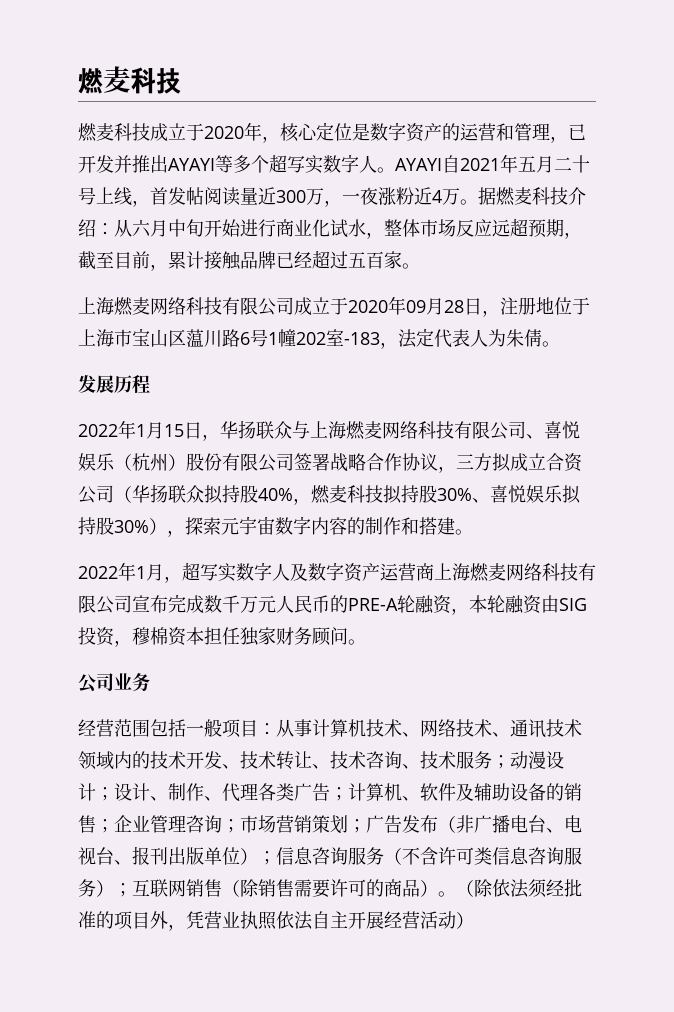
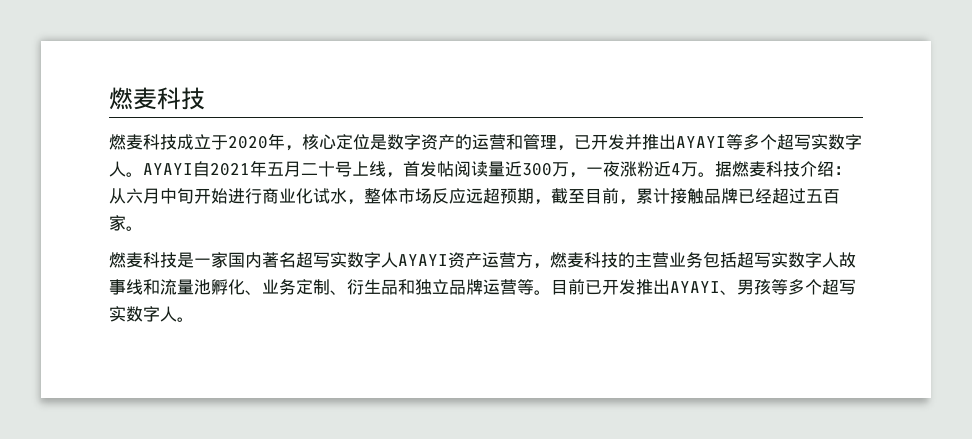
[78,296,590,317] [78,328,560,349] [78,375,150,394] [78,420,580,441] [78,453,583,473] [78,484,581,505] [78,516,473,537] [78,562,344,583] 上海燃麦网络科技有限公司成立于2020年09月28日，注册地位于上海市宝山区蕰川路6号1幢202室-183，法定代表人为朱倩。 // 发展历程 // 2022年1月15日，华扬联众与上海燃麦网络科技有限公司、喜悦娱乐（杭州）股份有限公司签署战略合作协议，三方拟成立合资公司（华扬联众拟持股40%，燃麦科技拟持股30%、喜悦娱乐拟持股30%），探索元宇宙数字内容的制作和搭建。 // 2022年1月，超写实数字人及数字 -> [109,252,448,268] 燃麦科技是一家国内著名超写实数字人AYAYI
[416,563,596,582] [78,594,587,615] [78,627,366,647] [78,673,150,693] [78,719,582,738] [78,751,564,770] [78,783,582,802] [78,815,582,834] [78,846,582,865] [78,879,582,898] [78,911,474,931] 商上海燃麦网络科技有限公司宣布完成数千万元人民币的PRE-A轮融资，本轮融资由SIG投资，穆棉资本担任独家财务顾问。 // 公司业务 // 经营范围包括一般项目：从事计算机技术、网络技术、通讯技术领域内的技术开发、技术转让、技术咨询、技术服务；动漫设计；设计、制作、代理各类广告；计算机、软件及辅助设备的销售；企业管理咨询；市场营销策划；广告发布（非广播电台、电视台、报刊出版单位）；信息咨询服务（不含许可类信息咨询服务）；互联网销售（除销售需要许可的商品）。（除依法须经批准的项目外，凭营业执照依法自主开展经营活动） -> [516,252,856,269] [109,279,856,295] [109,306,194,322] 方，燃麦科技的主营业务包括超写实数字人故事线和流量池孵化、业务定制、衍生品和独立品牌运营等。目前已开发推出AYAYI、男孩等多个超写实数字人。

